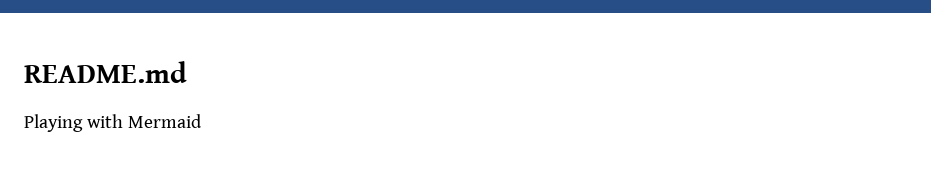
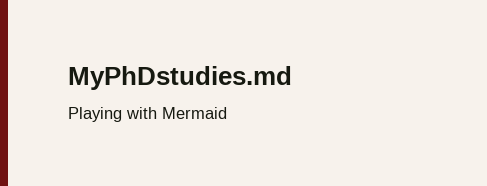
[24,61,187,83] README.md -> [68,66,292,90] MyPhDstudies.md

